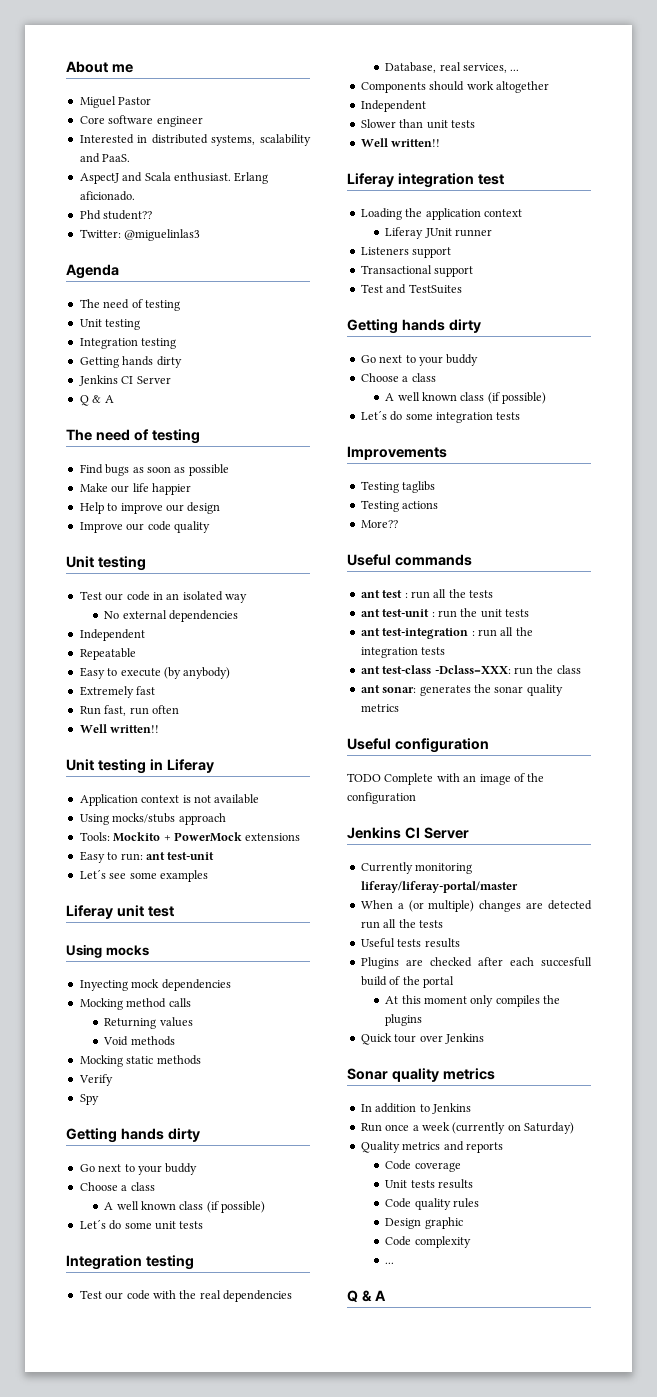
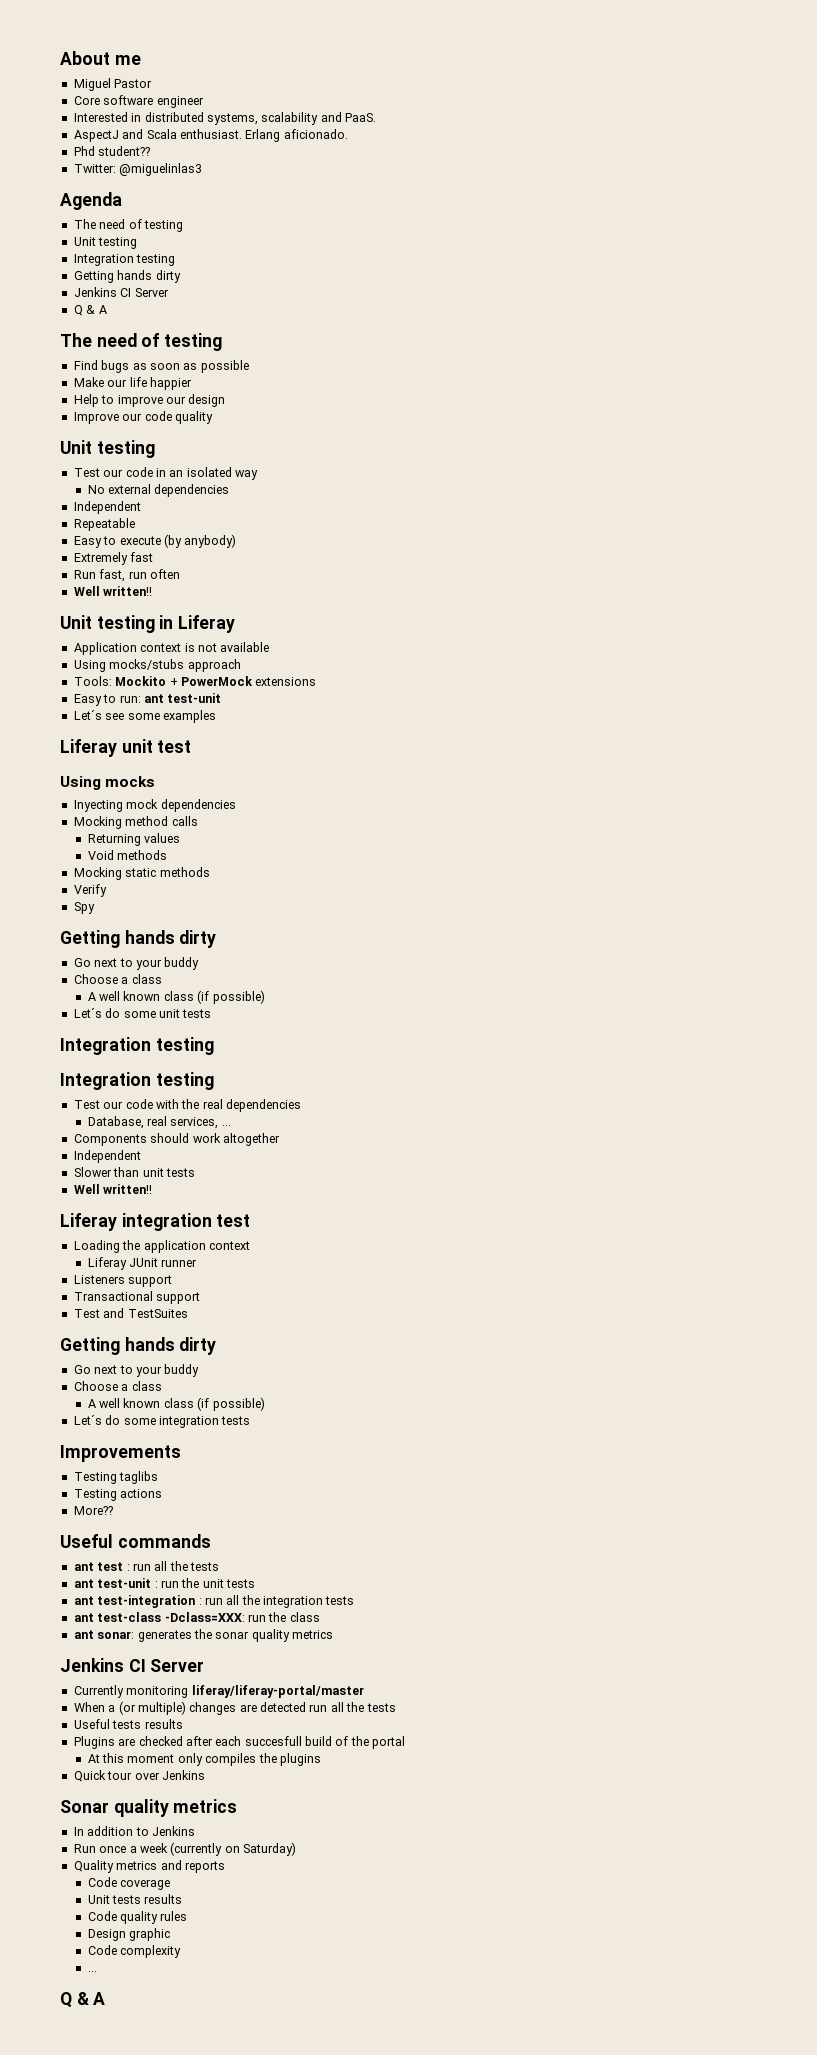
(194, 1262) none -> [60,1072,214,1090] // Integration testing
[347,738,489,753] [347,773,545,785] [347,792,416,804] // Useful configuration // TODO Complete with an image of the configuration -> (333, 1634) none

